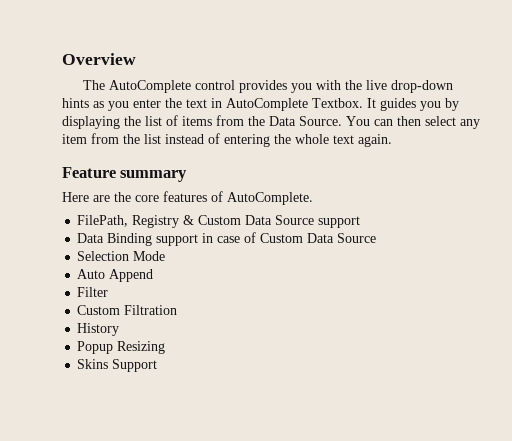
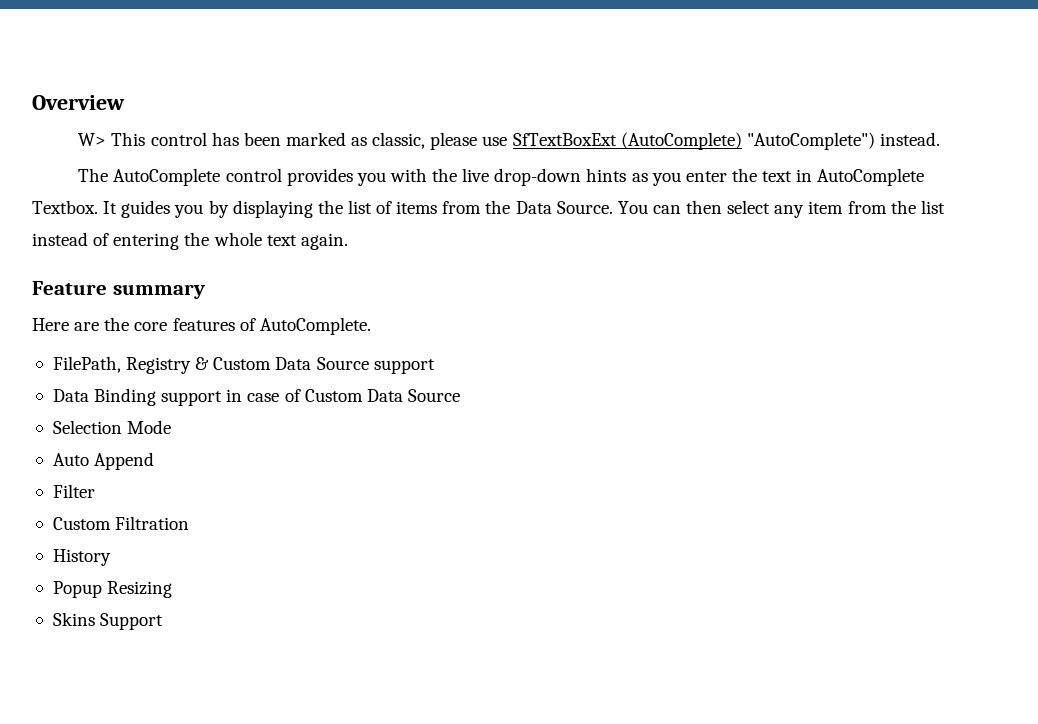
(136, 59) none -> [78,132,940,150] // W> This control has been marked as classic, please use SfTextBoxExt (AutoComplete) "AutoComplete") instead.

